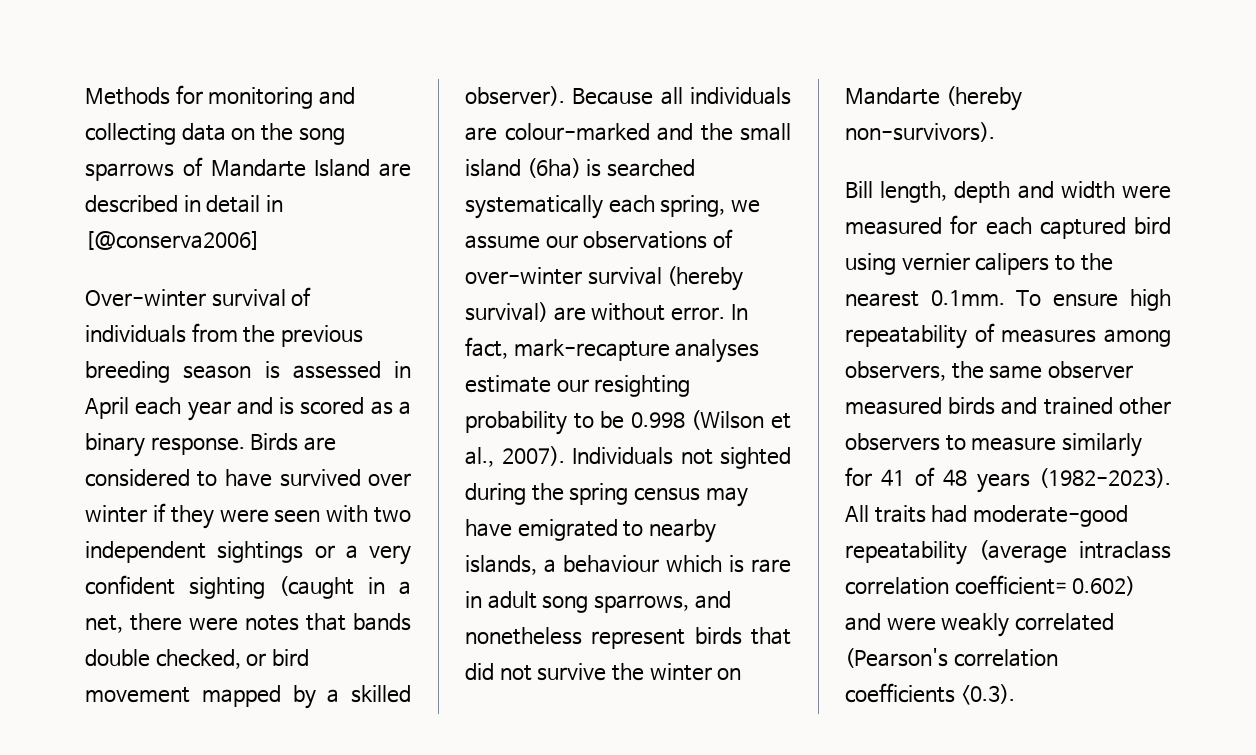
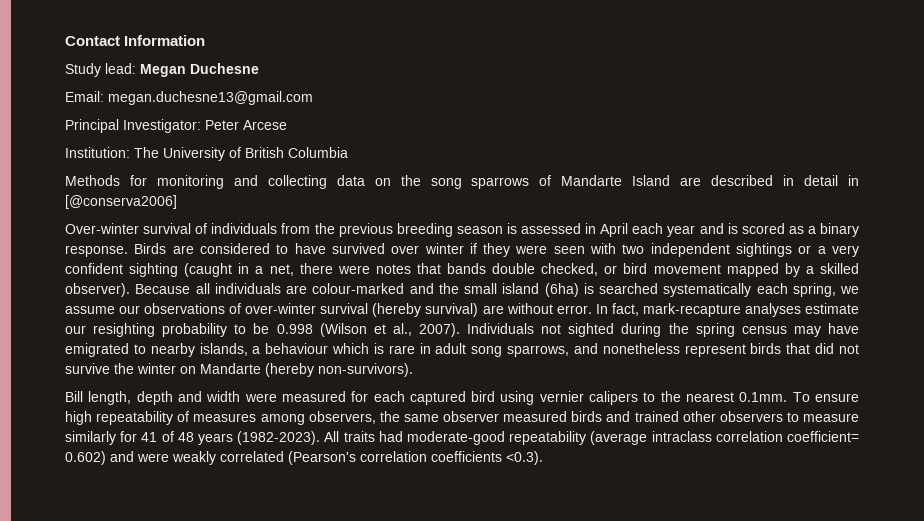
(85, 96) none -> [65,35,206,46] [65,63,259,77] [65,91,313,105] [65,119,287,133] [65,147,348,161] Contact Information // Study lead: Megan Duchesne // Email: megan.duchesne13@gmail.com // Principal Investigator: Peter Arcese // Institution: The University of British Columbia //

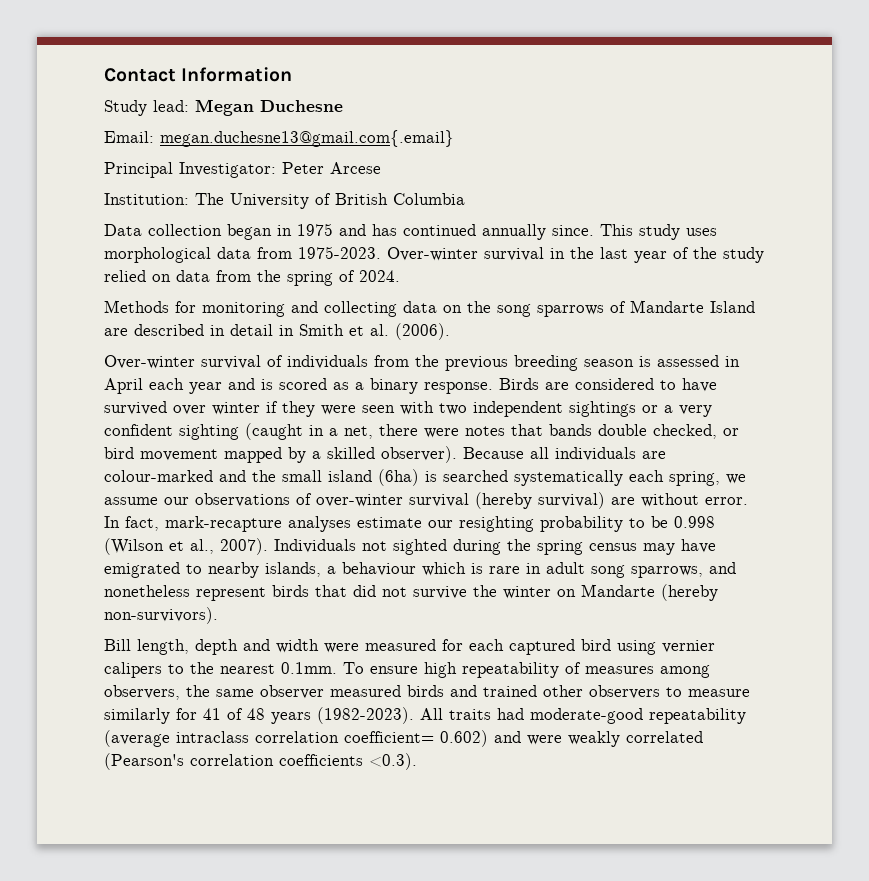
[108,91,313,105] megan.duchesne13@gmail.com -> [160,130,454,147] megan.duchesne13@gmail.com{.email}
(348, 152) none -> [104,223,717,240] [104,246,764,263] [104,270,400,286] // Data collection began in 1975 and has continued annually since. This study uses morphological data from 1975-2023. Over-winter survival in the last year of the study relied on data from the spring of 2024.
[65,195,177,209] [@conserva2006] -> [299,323,450,340] Smith et al. (2006).

